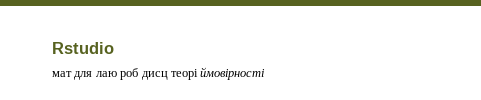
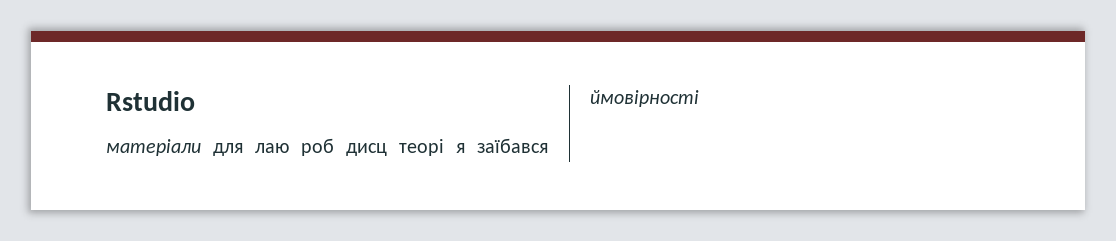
[52,71,72,77] мат -> [106,139,201,156] матеріали
(198, 74) none -> [456,138,548,153] я заїбався

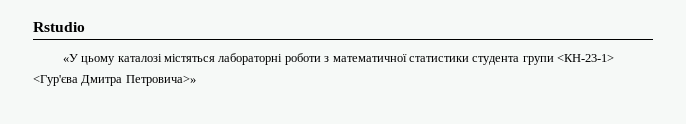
[106,138,548,156] [590,90,699,107] матеріали для лаю роб дисц теорі я заїбався ймовірності -> [62,53,615,65] [33,75,196,86] «У цьому каталозі містяться лабораторні роботи з математичної статистики студента групи <КН-23-1> <Гур'єва Дмитра Петровича>»

